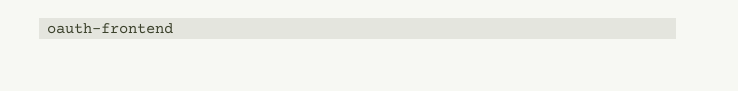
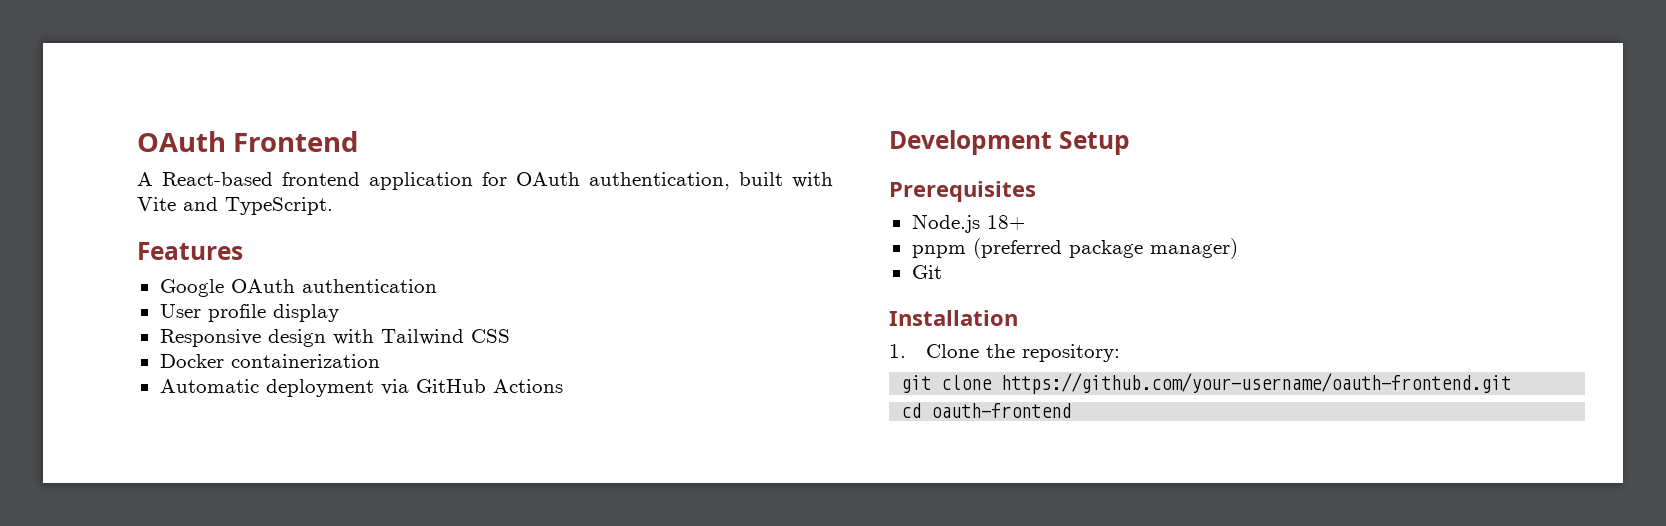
(47, 28) none -> [137,131,359,152] [137,172,833,190] [137,197,333,215] [137,242,243,260] [159,279,437,297] [159,304,339,322] [159,329,510,347] [159,354,380,368] [159,379,563,397] [889,130,1130,155] [889,181,1036,202] [911,214,1025,233] [911,238,1238,259] [911,265,942,279] [889,310,1018,326] [889,344,1121,362] [901,373,1512,394] [901,403,922,418] OAuth Frontend // A React-based frontend application for OAuth authentication, built with Vite and TypeScript. // Features // Google OAuth authentication // User profile display // Responsive design with Tailwind CSS // Docker containerization // Automatic deployment via GitHub Actions // Development Setup // Prerequisites // Node.js 18+ // pnpm (preferred package manager) // Git // Installation // 1. Clone the repository: // git clone https://github.com/your-username/oauth-frontend.git // cd

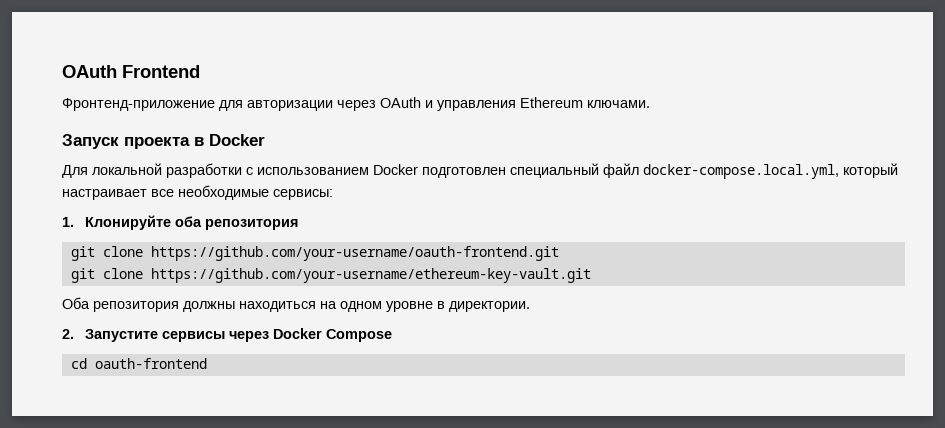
[137,172,833,190] [137,197,333,215] [137,242,243,260] [159,279,437,297] [159,304,339,322] [159,329,510,347] [159,354,380,368] [159,379,563,397] [889,130,1130,155] [889,181,1036,202] [911,214,1025,233] [911,238,1238,259] [911,265,942,279] [889,310,1018,326] [889,344,1121,362] [901,373,1512,394] A React-based frontend application for OAuth authentication, built with Vite and TypeScript. // Features // Google OAuth authentication // User profile display // Responsive design with Tailwind CSS // Docker containerization // Automatic deployment via GitHub Actions // Development Setup // Prerequisites // Node.js 18+ // pnpm (preferred package manager) // Git // Installation // 1. Clone the repository: // git clone https://github.com/your-username/oauth-frontend.git -> [62,97,650,111] [62,134,265,149] [62,163,898,179] [62,185,333,200] [62,215,299,230] [70,246,559,261] [70,268,591,283] [62,297,530,312] [62,328,393,342] Фронтенд-приложение для авторизации через OAuth и управления Ethereum ключами. // Запуск проекта в Docker // Для локальной разработки с использованием Docker подготовлен специальный файл docker-compose.local.yml, который настраивает все необходимые сервисы: // 1. Клонируйте оба репозитория // git clone https://github.com/your-username/oauth-frontend.git // git clone https://github.com/your-username/ethereum-key-vault.git // Оба репозитория должны находиться на одном уровне в директории. // 2. Запустите сервисы через Docker Compose

